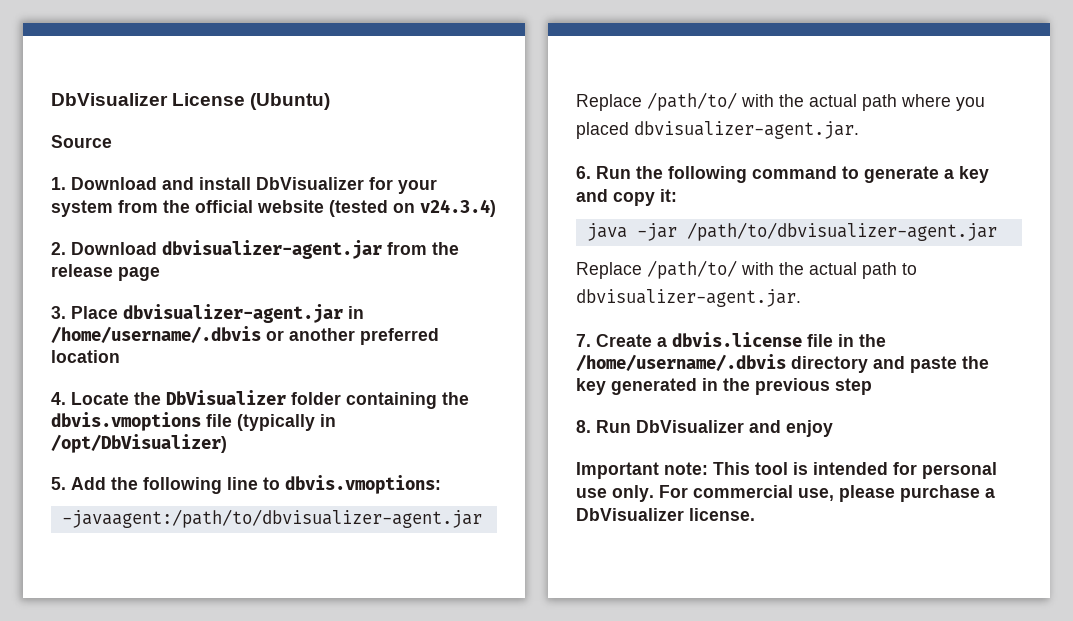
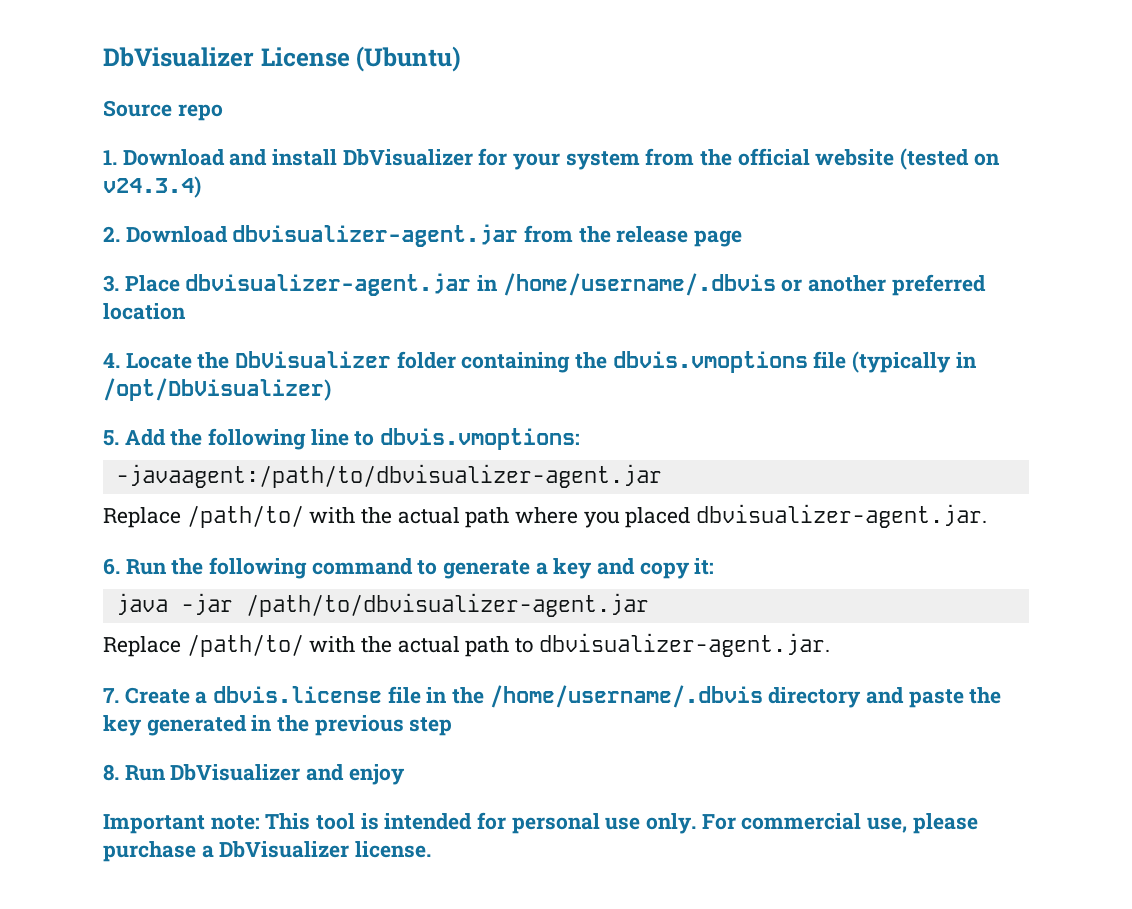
(112, 141) none -> [177,104,223,121] repo

